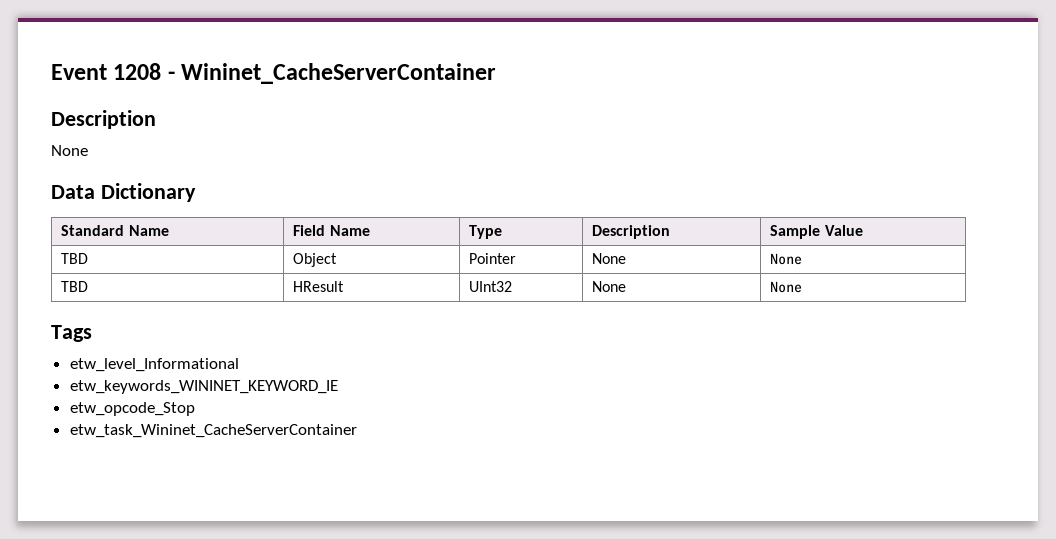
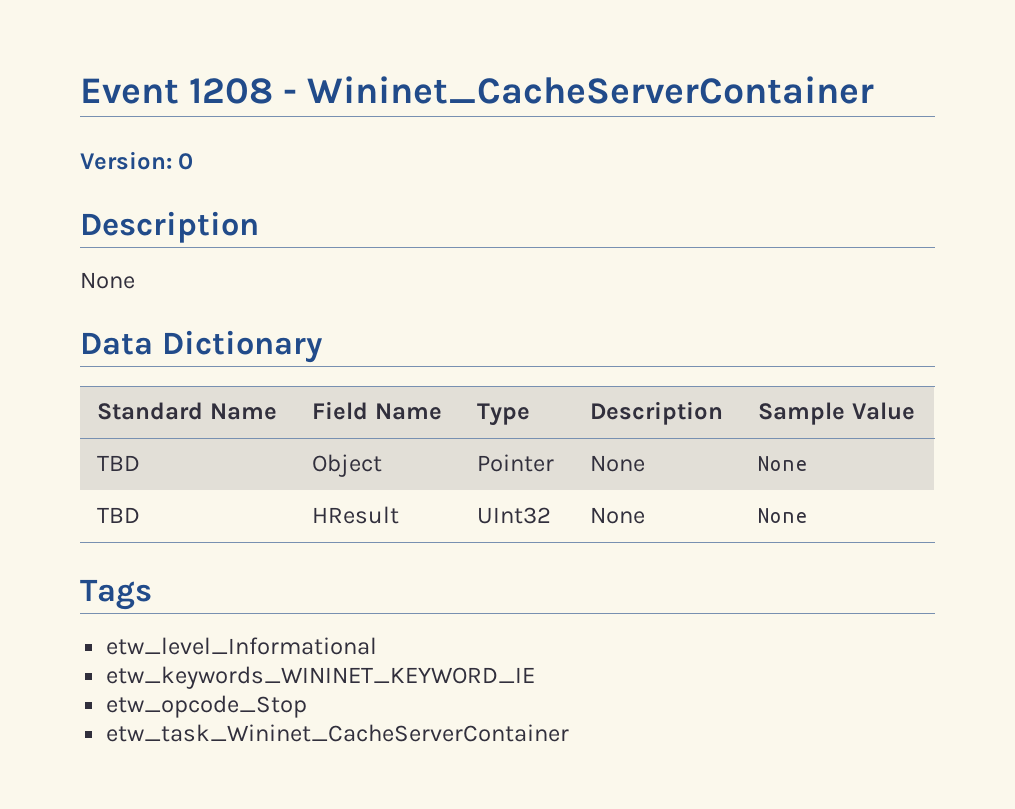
(497, 73) none -> [80,151,194,170] // Version: 0

